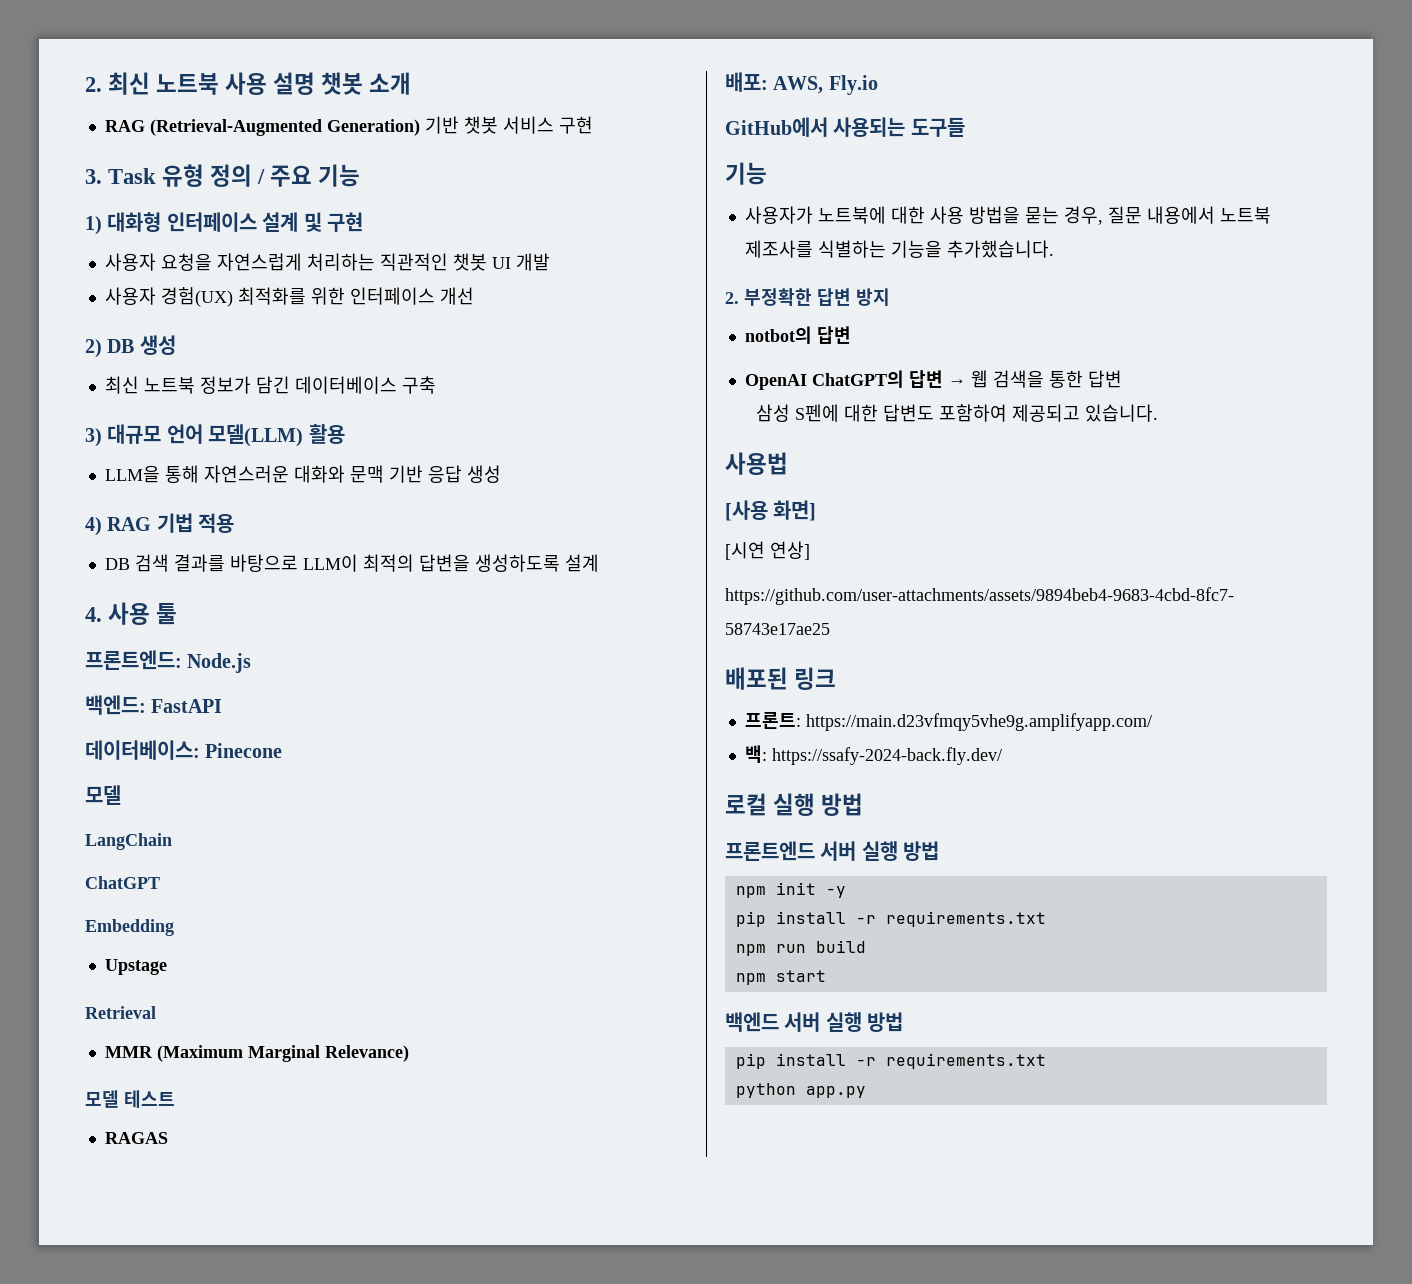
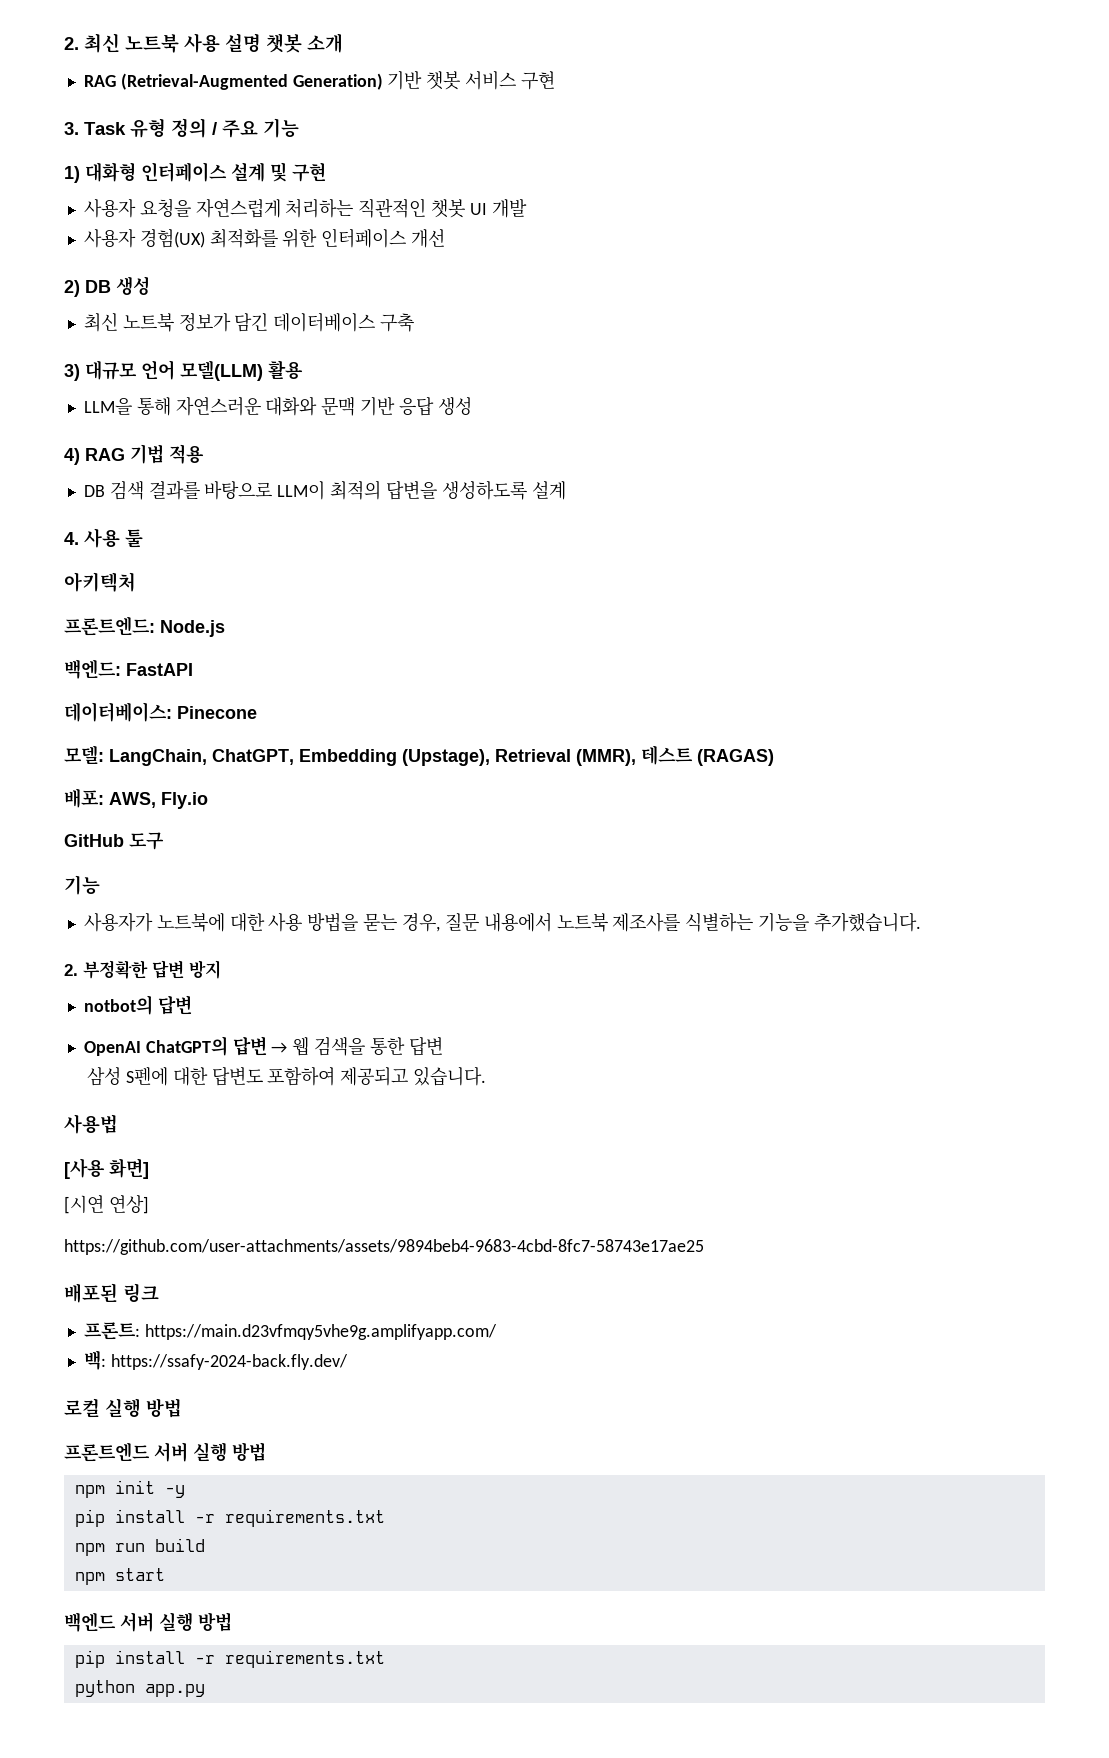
(178, 613) none -> [64,572,136,592] // 아키텍처
[85,785,121,805] [85,833,172,850] [85,876,160,889] 모델 // LangChain // ChatGPT // -> [64,745,294,766] 모델: LangChain, ChatGPT,
[104,959,167,975] // Upstage // -> [402,749,490,766] (Upstage),
[104,1045,409,1062] [85,1090,119,1108] // MMR (Maximum Marginal Relevance) // 모델 -> [576,749,636,766] (MMR),
[104,1132,168,1144] // RAGAS -> [697,749,774,766] (RAGAS)
[725,117,965,137] GitHub에서 사용되는 도구들 -> [64,832,164,850] GitHub 도구

